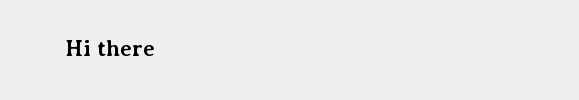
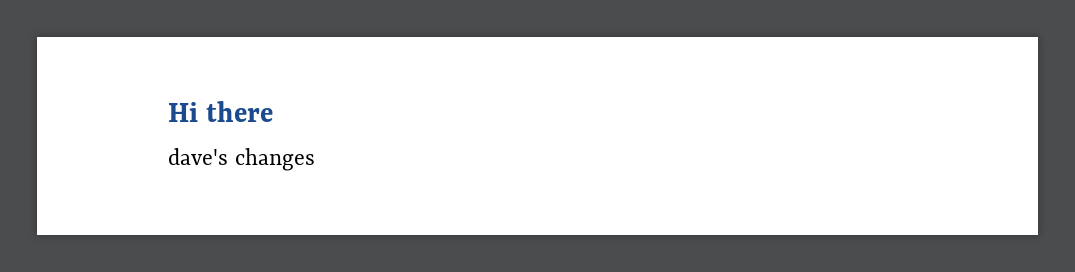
(156, 48) none -> [168,148,315,171] // dave's changes

